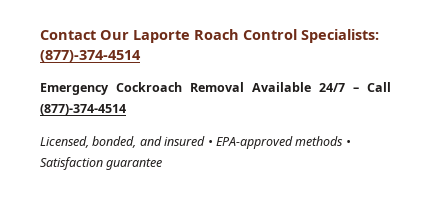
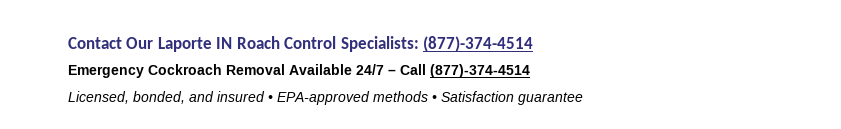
(190, 36) none -> [216,37,233,49] IN

